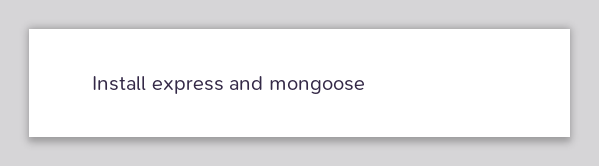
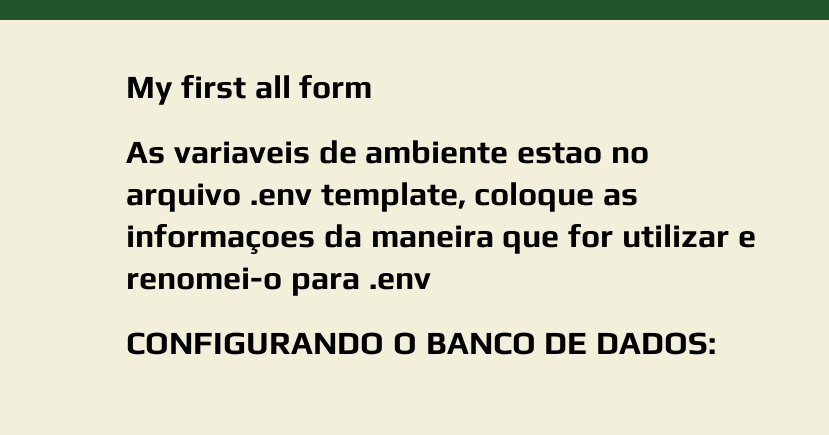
[92,76,365,94] Install express and mongoose -> [126,74,373,105] [126,140,649,164] [126,182,639,212] [126,223,756,255] [126,267,431,296] [126,332,717,355] My first all form // As variaveis de ambiente estao no arquivo .env template, coloque as informaçoes da maneira que for utilizar e renomei-o para .env // CONFIGURANDO O BANCO DE DADOS:

